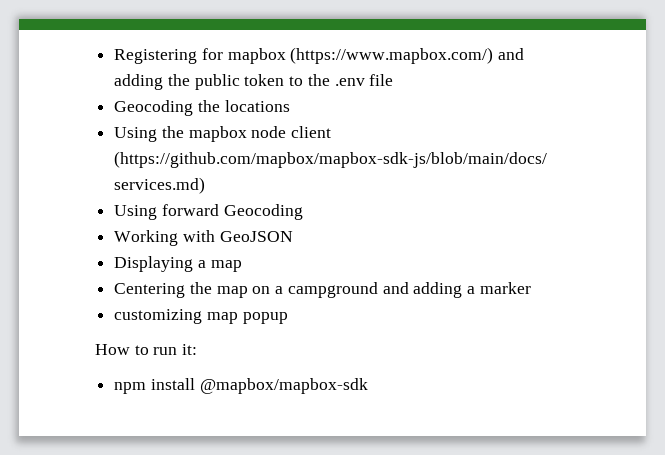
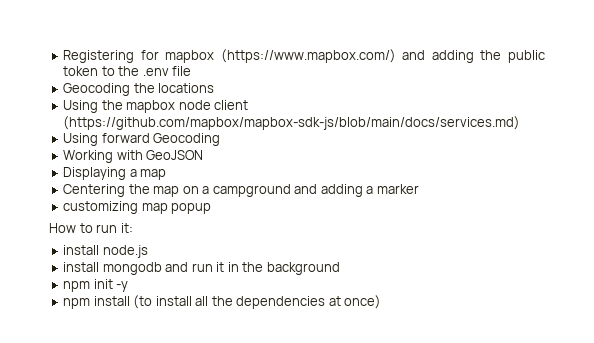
[114,378,368,394] npm install @mapbox/mapbox-sdk -> [63,245,148,258] [63,262,340,275] [63,279,129,292] [63,295,382,309] install node.js // install mongodb and run it in the background // npm init -y // npm install (to install all the dependencies at once)

